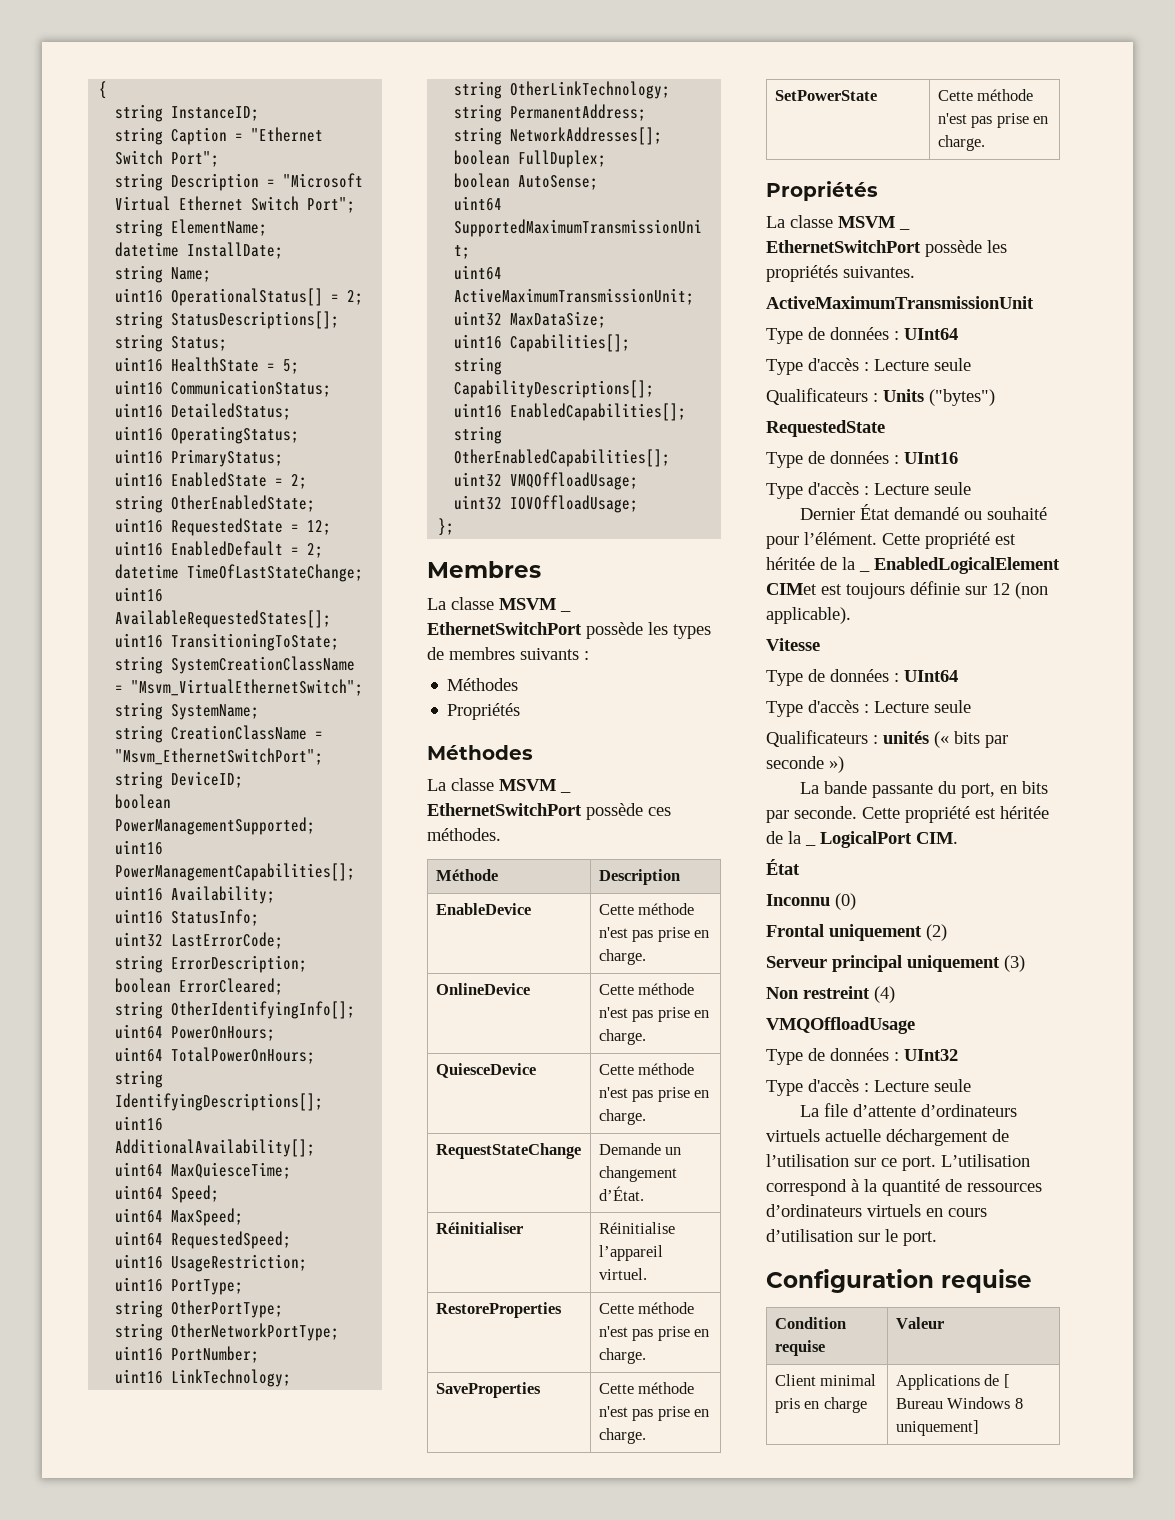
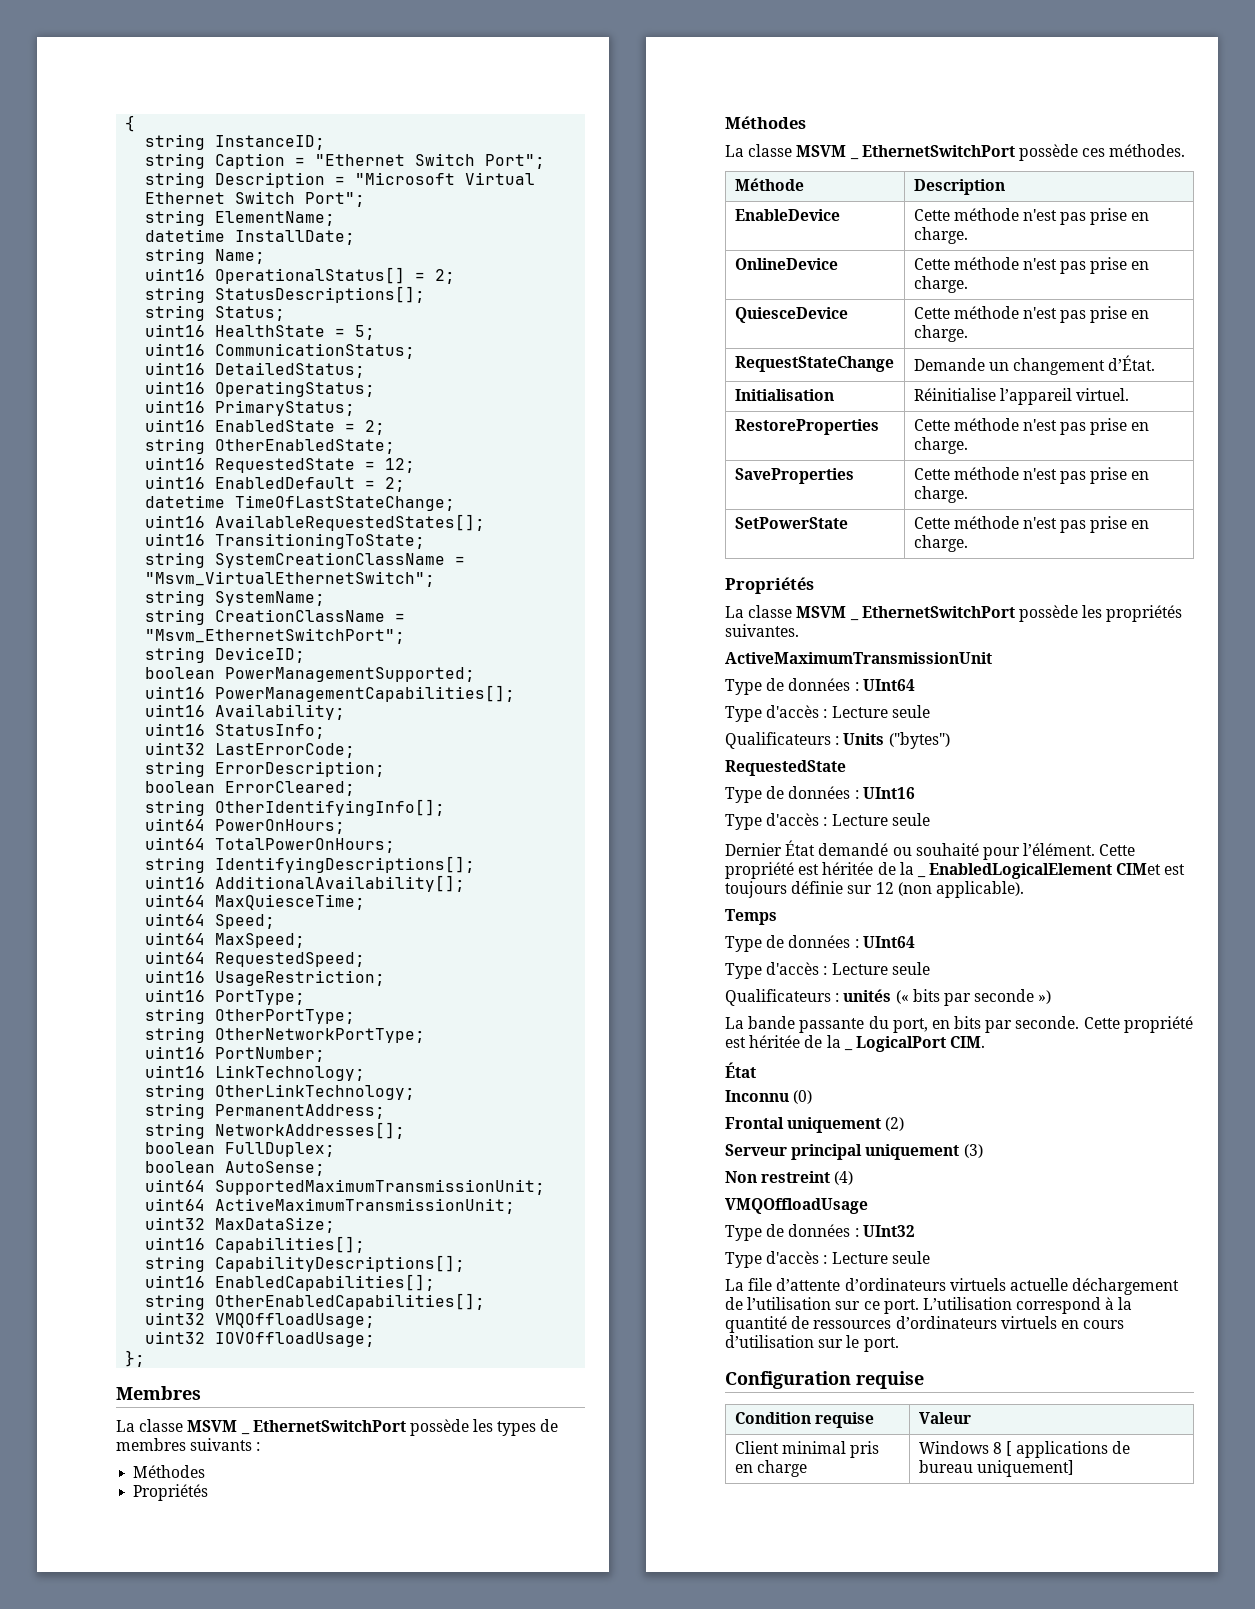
[435,1222,523,1234] Réinitialiser -> [734,389,834,401] Initialisation
[766,638,820,651] Vitesse -> [725,909,777,925] Temps
[895,1374,1010,1390] [895,1397,1023,1409] Applications de [ Bureau Windows 8 -> [918,1441,1131,1458] [918,1460,973,1473] Windows 8 [ applications de bureau

